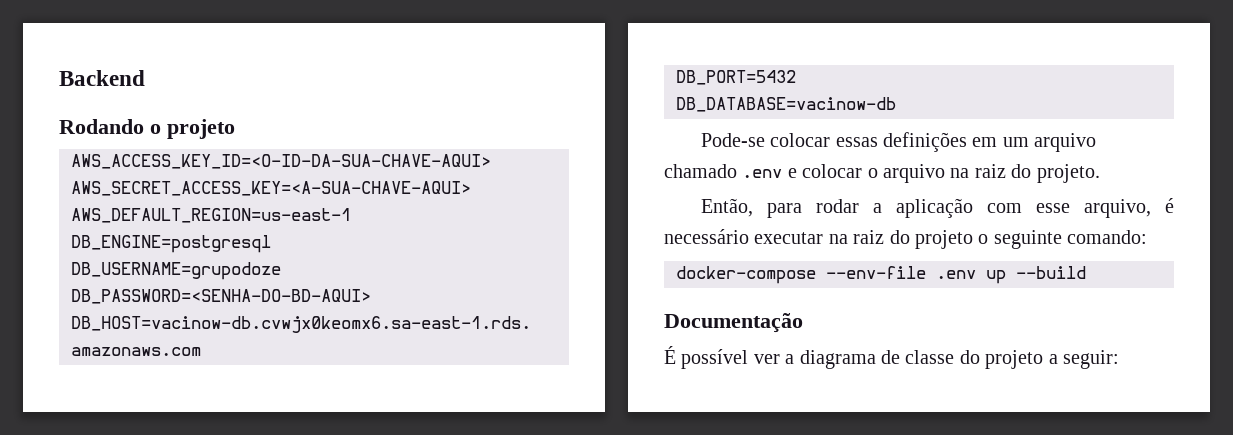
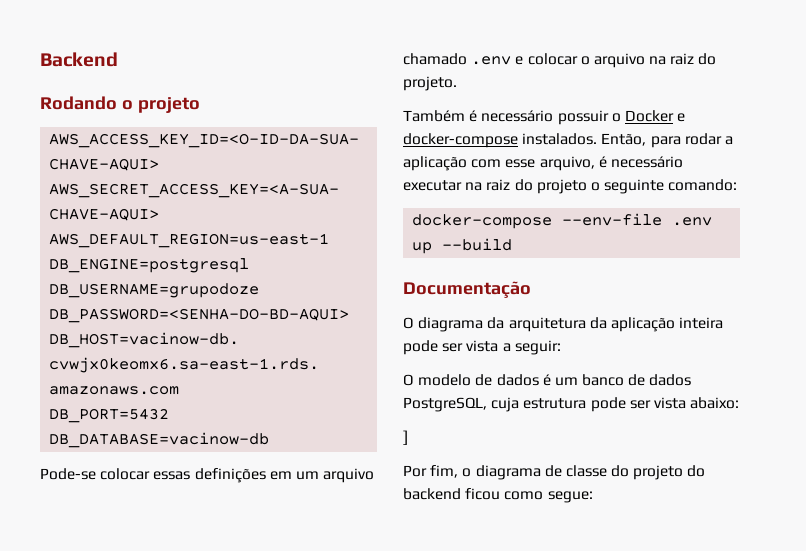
(1100, 173) none -> [403,110,686,125] [403,133,598,148] Também é necessário possuir o Docker e docker-compose instalados.
[664,346,795,369] É possível ver a -> [403,317,724,332] [403,340,561,355] [403,374,692,386] [403,397,740,412] [403,430,408,445] [403,465,472,478] O diagrama da arquitetura da aplicação inteira pode ser vista a seguir: // O modelo de dados é um banco de dados PostgreSQL, cuja estrutura pode ser vista abaixo: // ] // Por fim, o
[1048,350,1119,369] a seguir: -> [687,465,706,477] [403,488,593,503] do backend ficou como segue:

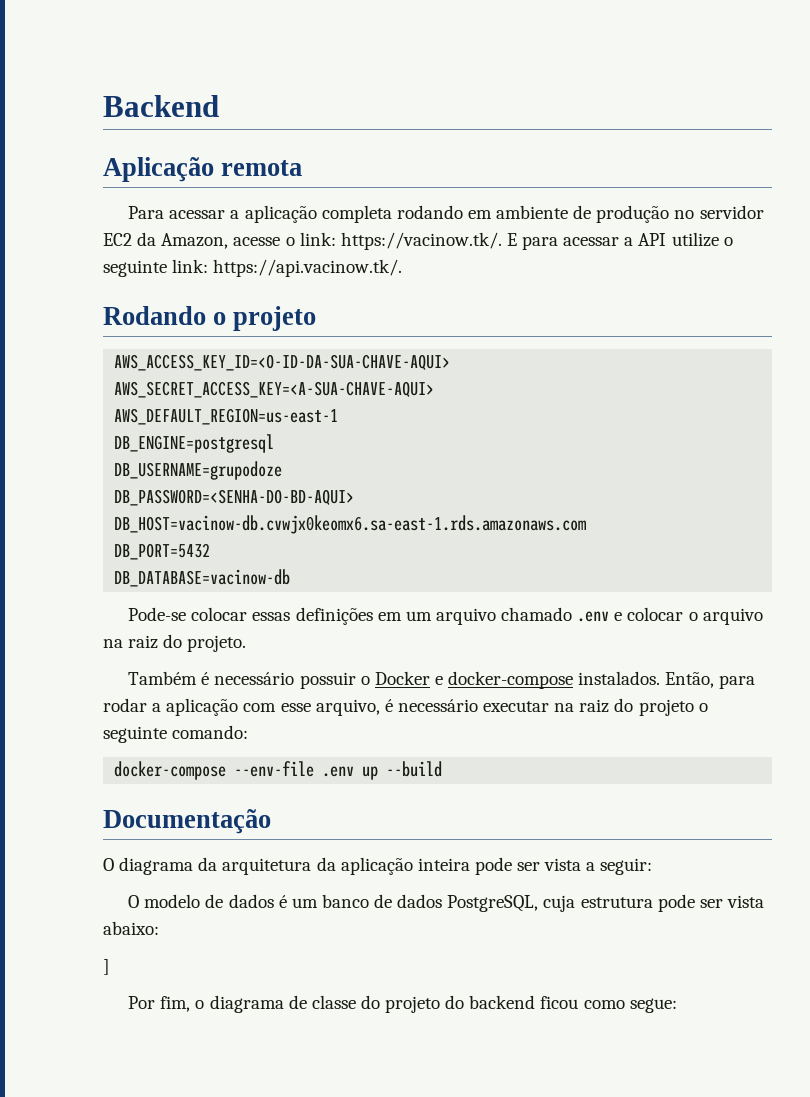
(118, 59) none -> [103,157,303,182] [128,205,764,223] [103,232,733,250] [103,259,403,277] // Aplicação remota // Para acessar a aplicação completa rodando em ambiente de produção no servidor EC2 da Amazon, acesse o link: https://vacinow.tk/. E para acessar a API utilize o seguinte link: https://api.vacinow.tk/.

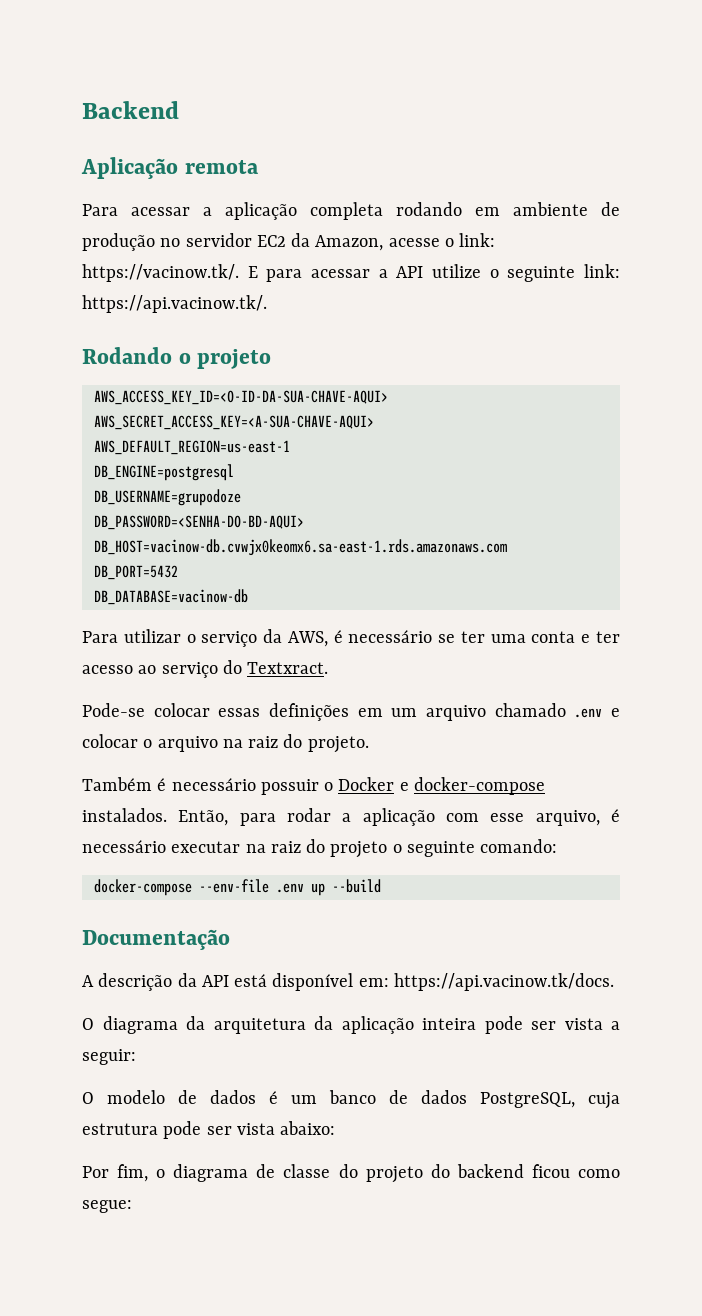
(291, 578) none -> [82,629,620,647] [82,660,329,678] // Para utilizar o serviço da AWS, é necessário se ter uma conta e ter acesso ao serviço do Textxract.
(271, 821) none -> [82,973,614,991] // A descrição da API está disponível em: https://api.vacinow.tk/docs.
[103,959,110,975] // ] -> (336, 1128) none

